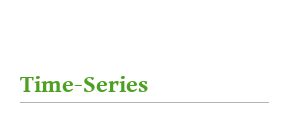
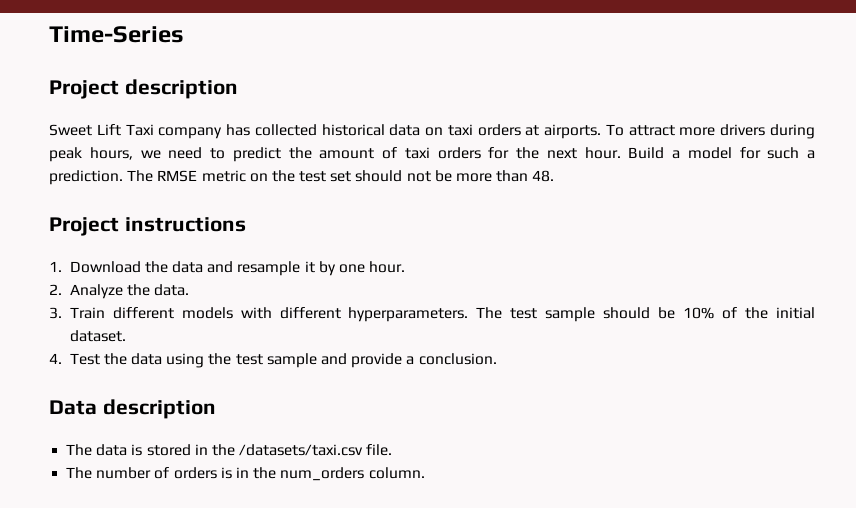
(148, 84) none -> [49,79,238,99] [49,124,815,139] [49,147,815,162] [49,170,555,185] [49,217,246,236] [49,261,406,276] [49,284,190,299] [49,307,815,322] [69,330,126,342] [49,353,497,368] [49,399,216,419] [66,444,393,456] [66,467,425,481] // Project description // Sweet Lift Taxi company has collected historical data on taxi orders at airports. To attract more drivers during peak hours, we need to predict the amount of taxi orders for the next hour. Build a model for such a prediction. The RMSE metric on the test set should not be more than 48. // Project instructions // 1. Download the data and resample it by one hour. // 2. Analyze the data. // 3. Train different models with different hyperparameters. The test sample should be 10% of the initial dataset. // 4. Test the data using the test sample and provide a conclusion. // Data description // The data is stored in the /datasets/taxi.csv file. // The number of orders is in the num_orders column.

